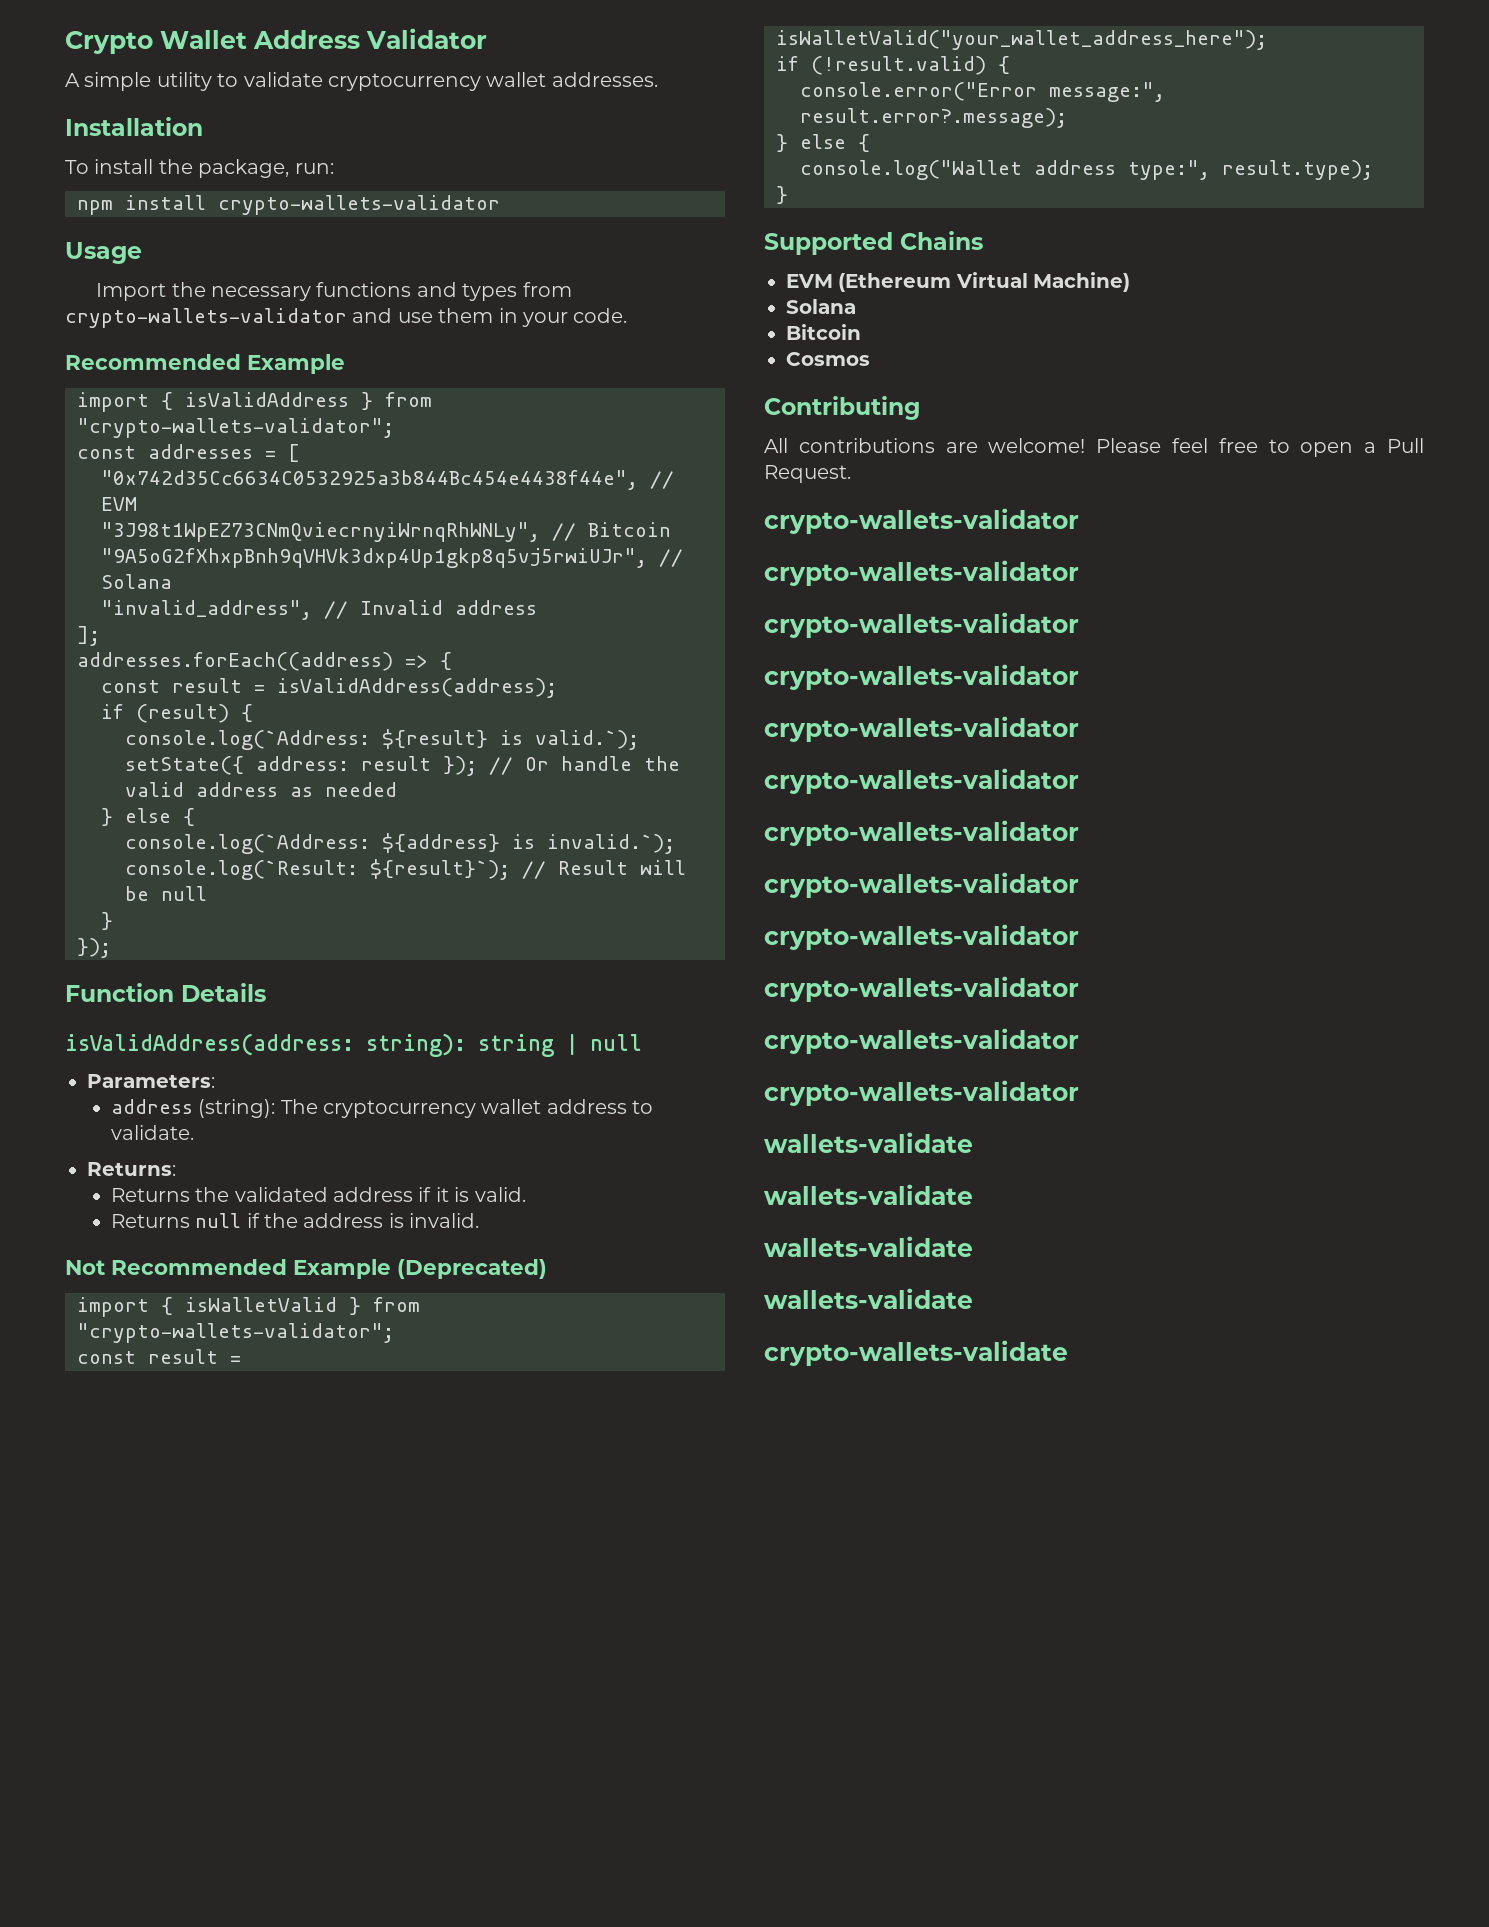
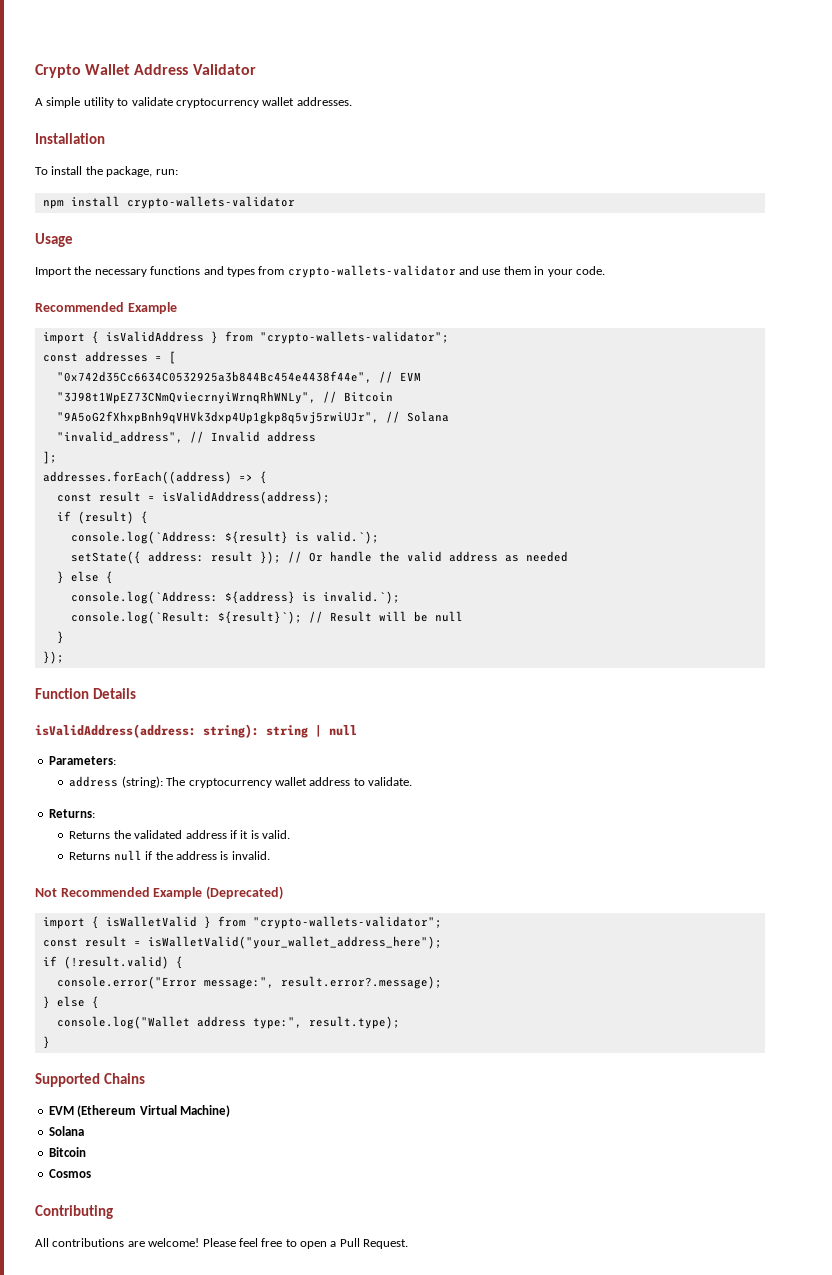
[764,508,1079,534] [764,560,1079,586] [764,612,1079,638] [764,664,1079,690] [764,716,1079,742] [764,768,1079,794] [764,820,1079,846] [764,872,1079,898] [764,924,1079,950] [764,976,1079,1002] [764,1028,1079,1054] [764,1080,1079,1106] [764,1132,973,1153] [764,1184,973,1205] [764,1236,973,1257] [764,1288,973,1309] [764,1340,1068,1366] // crypto-wallets-validator // crypto-wallets-validator // crypto-wallets-validator // crypto-wallets-validator // crypto-wallets-validator // crypto-wallets-validator // crypto-wallets-validator // crypto-wallets-validator // crypto-wallets-validator // crypto-wallets-validator // crypto-wallets-validator // crypto-wallets-validator // wallets-validate // wallets-validate // wallets-validate // wallets-validate // crypto-wallets-validate -> (409, 1244) none

